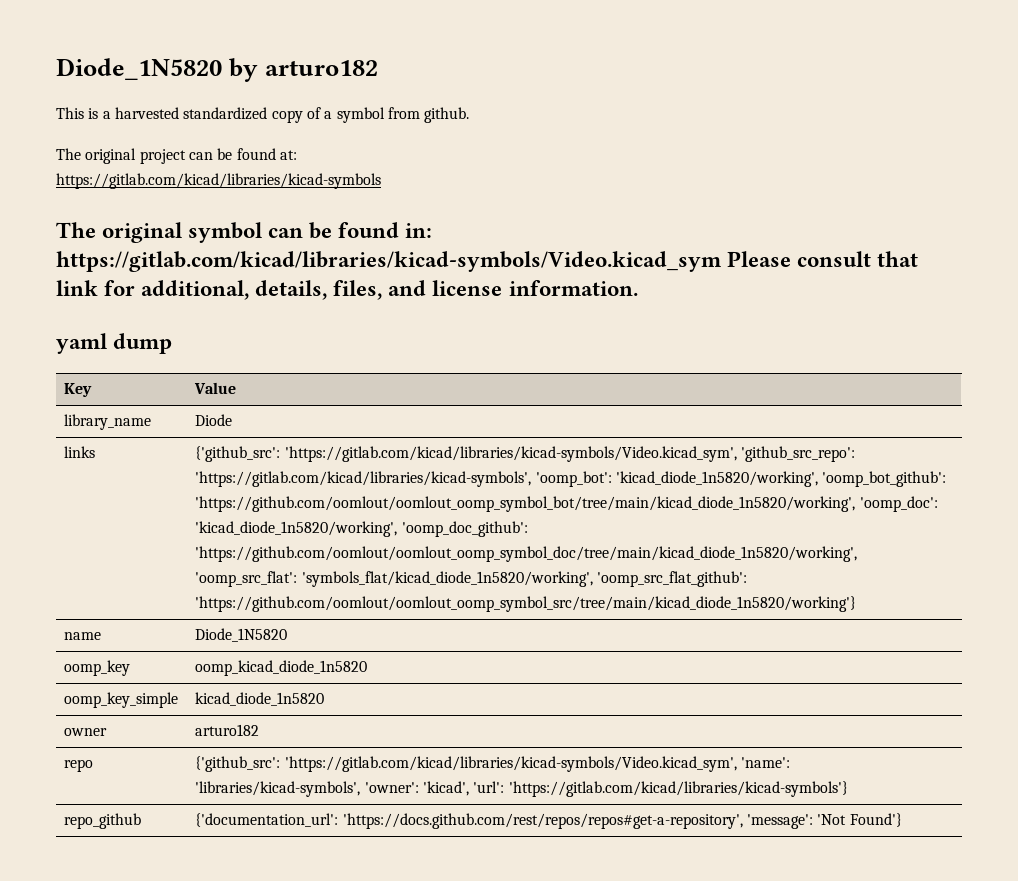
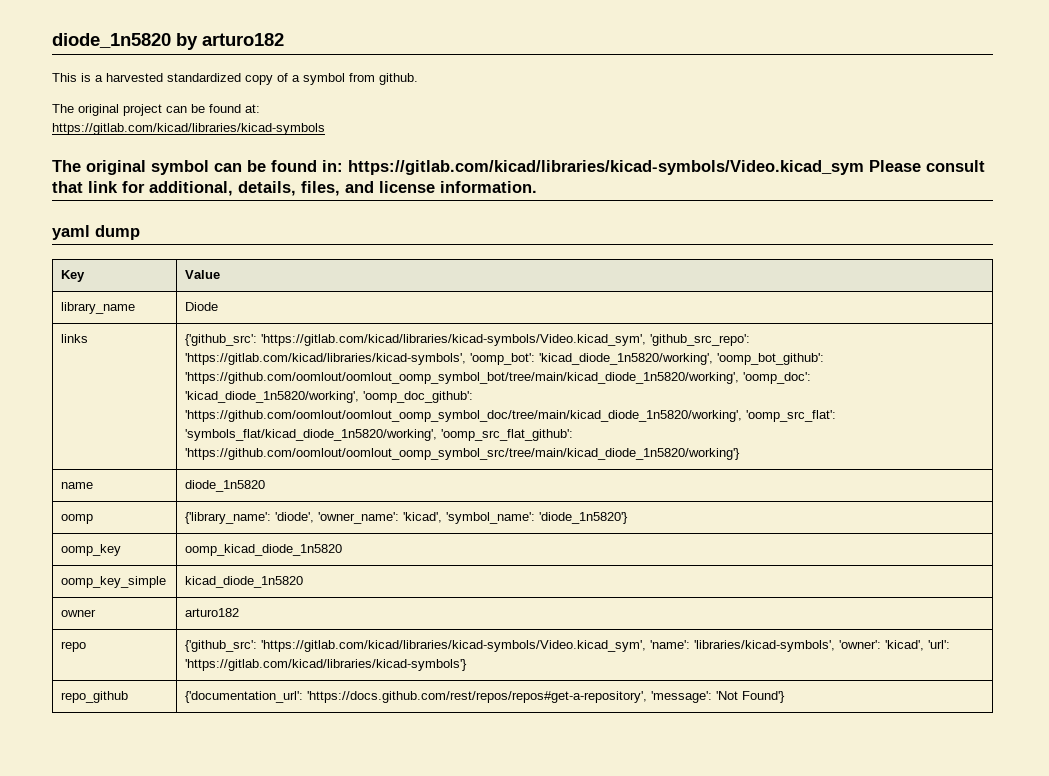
[56,58,222,80] Diode_1N5820 -> [52,33,171,48] diode_1n5820
[195,628,288,642] Diode_1N5820 -> [185,480,266,492] [61,514,94,524] [185,512,629,524] diode_1n5820 // oomp | {'library_name': 'diode', 'owner_name': 'kicad', 'symbol_name': 'diode_1n5820'}

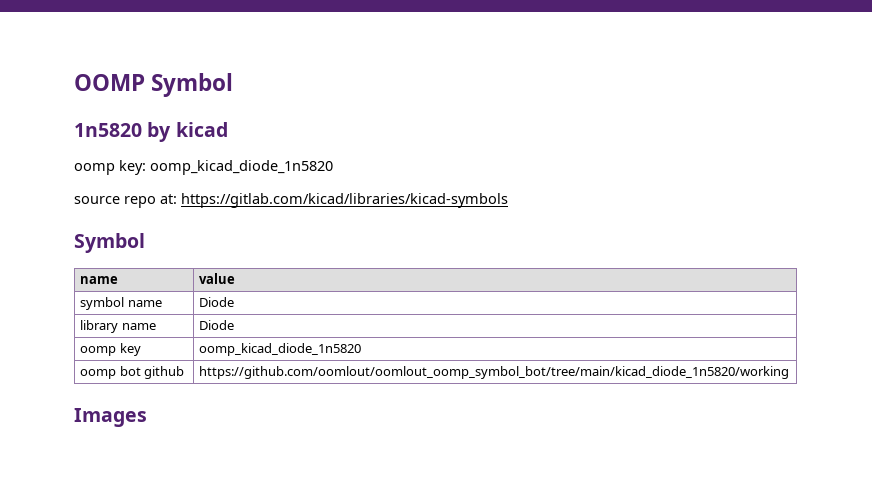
[52,33,284,50] [52,73,418,85] [52,104,241,116] diode_1n5820 by arturo182 // This is a harvested standardized copy of a symbol from github. // The original project can be found -> [74,73,234,97] [74,122,228,142] [74,160,333,175] [74,196,156,208] OOMP Symbol // 1n5820 by kicad // oomp key: oomp_kicad_diode_1n5820 // source repo
(260, 108) // -> (177, 199) none
[52,160,985,175] [52,181,537,196] [52,225,140,240] [61,270,86,282] [185,270,221,279] [61,302,136,314] [185,302,219,311] [61,334,89,343] [185,334,751,346] [185,353,825,365] [185,372,812,384] [185,391,474,403] [185,410,837,422] [185,429,574,441] [185,448,741,460] [61,482,94,489] [185,480,266,492] [61,514,94,524] [185,512,629,524] [61,544,122,556] [185,544,343,556] [61,576,167,588] [185,576,304,588] [61,609,97,617] [185,608,240,617] [61,641,87,652] [185,640,951,652] [185,659,468,671] [61,691,129,703] [185,691,786,703] The original symbol can be found in: https://gitlab.com/kicad/libraries/kicad-symbols/Video.kicad_sym Please consult that link for additional, details, files, and license information. // yaml dump // Key | Value // library_name | Diode // links | {'github_src': 'https://gitlab.com/kicad/libraries/kicad-symbols/Video.kicad_sym', 'github_src_repo': 'https://gitlab.com/kicad/libraries/kicad-symbols', 'oomp_bot': 'kicad_diode_1n5820/working', 'oomp_bot_github': 'https://github.com/oomlout/oomlout_oomp_symbol_bot/tree/main/kicad_diode_1n5820/working', 'oomp_doc': 'kicad_diode_1n5820/working', 'oomp_doc_github': 'https://github.com/oomlout/oomlout_oomp_symbol_doc/tree/main/kicad_diode_1n5820/working', 'oomp_src_flat': 'symbols_flat/kicad_diode_1n5820/working', 'oomp_src_flat_github': 'https://github.com/oomlout/oomlout_oomp_symbol_src/tree/main/kicad_diode_1n5820/working'} // name | diode_1n5820 // oomp | {'library_name': 'diode', 'owner_name': 'kicad', 'symbol_name': 'diode_1n5820'} // oomp_key | oomp_kicad_diode_1n5820 // oomp_key_simple | kicad_diode_1n5820 // owner | arturo182 // repo | {'github_src': 'https://gitlab.com/kicad/libraries/kicad-symbols/Video.kicad_sym', 'name': 'libraries/kicad-symbols', 'owner': 'kicad', 'url': 'https://gitlab.com/kicad/libraries/kicad-symbols'} // repo_github | {'documentation_url': 'https://docs.github.com/rest/repos/repos#get-a-repository', 'message': 'Not Found'} -> [74,233,145,253] [80,276,119,284] [199,273,236,284] [80,297,162,310] [199,297,235,307] [80,320,156,333] [199,320,235,330] [80,343,141,356] [199,343,362,356] [80,366,185,379] [199,366,790,379] [74,408,147,427] Symbol // name | value // symbol name | Diode // library name | Diode // oomp key | oomp_kicad_diode_1n5820 // oomp bot github | https://github.com/oomlout/oomlout_oomp_symbol_bot/tree/main/kicad_diode_1n5820/working // Images

